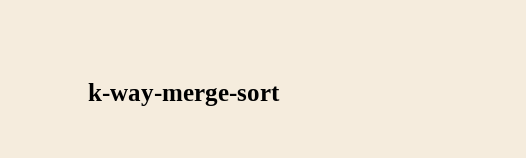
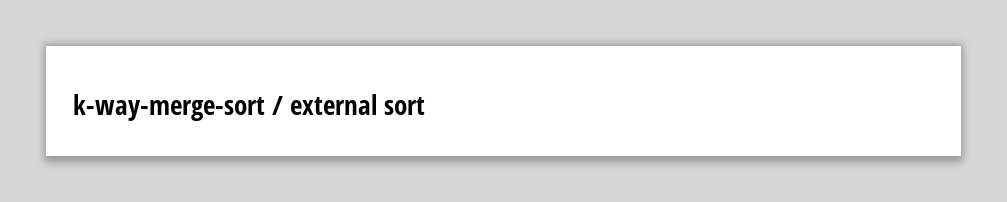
(280, 94) none -> [272,94,426,115] / external sort

